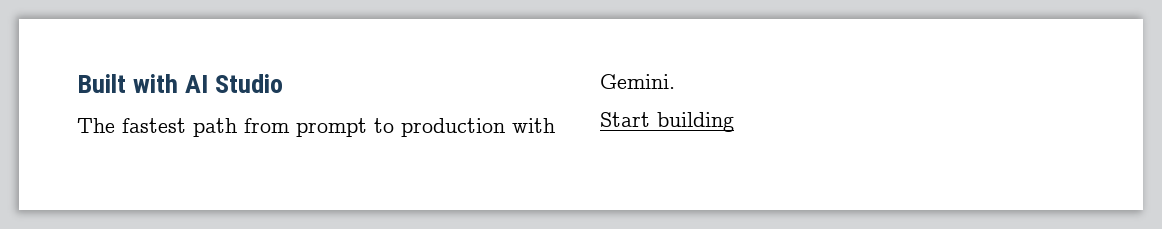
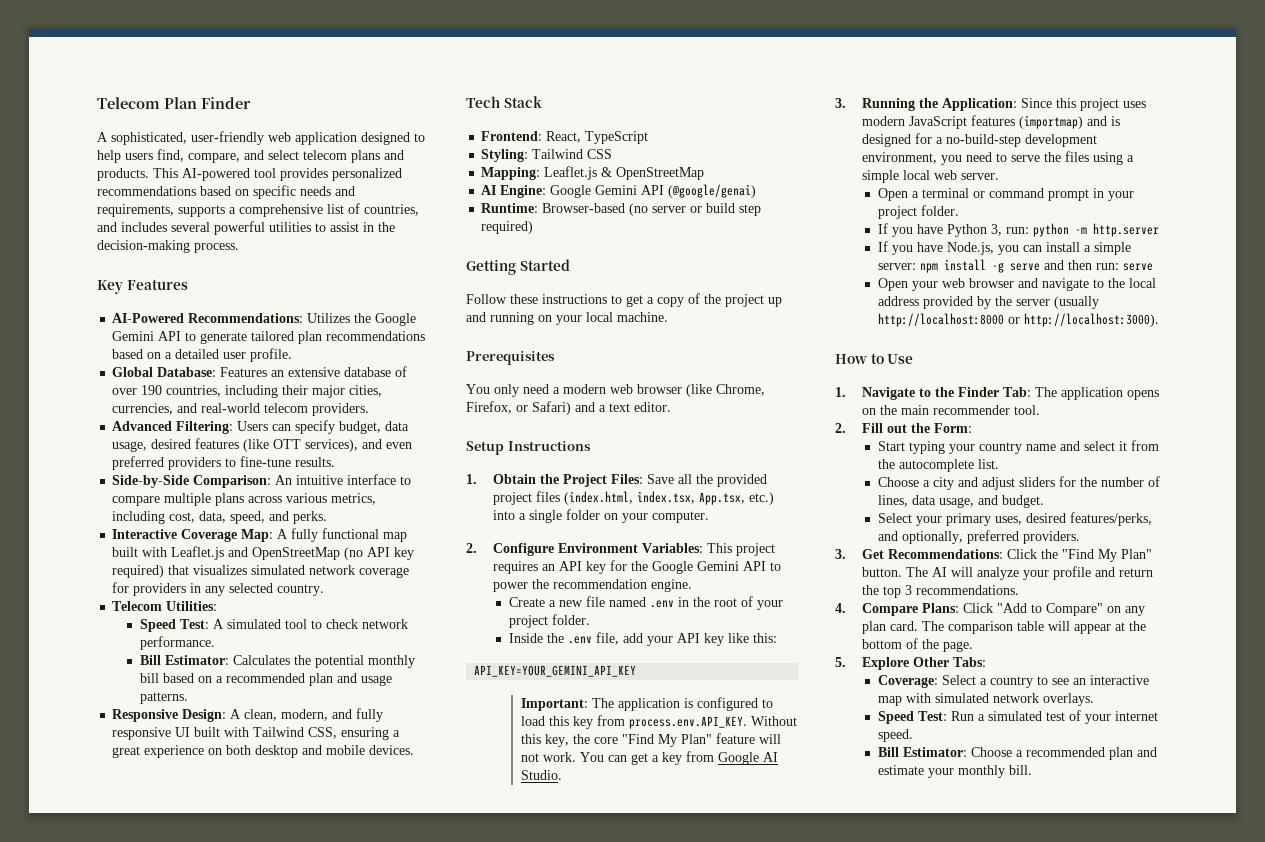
[77,74,284,93] [77,118,555,137] [600,74,675,89] [600,112,734,132] Built with AI Studio // The fastest path from prompt to production with Gemini. // Start building -> [97,97,251,109] [97,131,425,145] [97,149,404,163] [97,168,402,181] [97,185,355,199] [97,203,419,217] [97,221,395,235] [97,240,239,253] [97,279,188,294] [112,313,417,326] [112,331,426,344] [112,348,293,362] [112,366,408,377] [112,385,383,398] [112,403,370,416] [112,420,410,434] [112,438,413,452] [112,456,336,470] [112,474,412,488] [112,493,377,506] [112,511,328,524] [112,528,408,542] [112,546,415,560] [112,565,410,578] [112,582,325,596] [112,601,218,611] [139,619,408,632] [139,636,215,650] [139,655,415,668] [139,673,392,686] [139,692,188,704] [112,708,384,722] [112,727,401,740] [112,745,415,758] [466,96,542,108] [481,131,649,144] [481,149,613,162] [481,166,705,180] [481,184,757,198] [481,203,762,216] [481,221,534,234] [466,259,570,275] [466,293,782,307] [466,312,668,325] [466,351,555,365] [466,384,765,397] [466,401,671,415] [466,441,591,455] [466,474,768,487] [493,491,775,505] [493,509,710,523] [466,543,776,556] [493,560,782,574] [493,579,693,592] [508,596,783,610] [508,614,590,628] [508,632,777,646] [474,665,637,677] [520,697,773,711] [520,715,797,729] [520,733,781,747] [520,751,778,765] [520,770,562,780] [835,98,1147,111] [862,115,1121,129] [862,133,1098,147] [862,151,1135,165] [862,170,1000,183] [877,188,1134,201] [877,205,959,219] [877,223,1159,237] [877,241,1131,255] [877,259,1153,273] [877,278,1156,291] [877,296,1099,309] [877,313,1159,327] [835,353,914,364] [835,387,1160,400] [862,405,1041,415] [835,423,973,433] [877,440,1159,454] [877,459,999,472] [877,476,1160,490] [877,495,1044,508] [877,512,1152,526] [877,530,1080,544] [835,549,1153,562] [862,566,1154,580] [862,585,1020,598] [835,603,1146,616] [862,621,1147,634] [862,638,974,652] [835,657,987,670] [877,675,1149,688] [877,693,1094,706] [877,710,1158,724] [877,729,913,742] [877,747,1157,760] [877,765,1032,778] Telecom Plan Finder // A sophisticated, user-friendly web application designed to help users find, compare, and select telecom plans and products. This AI-powered tool provides personalized recommendations based on specific needs and requirements, supports a comprehensive list of countries, and includes several powerful utilities to assist in the decision-making process. // Key Features // AI-Powered Recommendations: Utilizes the Google Gemini API to generate tailored plan recommendations based on a detailed user profile. // Global Database: Features an extensive database of over 190 countries, including their major cities, currencies, and real-world telecom providers. // Advanced Filtering: Users can specify budget, data usage, desired features (like OTT services), and even preferred providers to fine-tune results. // Side-by-Side Comparison: An intuitive interface to compare multiple plans across various metrics, including cost, data, speed, and perks. // Interactive Coverage Map: A fully functional map built with Leaflet.js and OpenStreetMap (no API key required) that visualizes simulated network coverage for providers in any selected country. // Telecom Utilities: // Speed Test: A simulated tool to check network performance. // Bill Estimator: Calculates the potential monthly bill based on a recommended plan and usage patterns. // Responsive Design: A clean, modern, and fully responsive UI built with Tailwind CSS, ensuring a great experience on both desktop and mobile devices. // Tech Stack // Frontend: React, TypeScript // Styling: Tailwind CSS // Mapping: Leaflet.js & OpenStreetMap // AI Engine: Google Gemini API (@google/genai) // Runtime: Browser-based (no server or build step required) // Getting Started // Follow these instructions to get a copy of the project up and running on your local machine. // Prerequisites // You only need a modern web browser (like Chrome, Firefox, or Safari) and a text editor. // Setup Instructions // 1. Obtain the Project Files: Save all the provided project files (index.html, index.tsx, App.tsx, etc.) into a single folder on your computer. // 2. Configure Environment Variables: This project requires an API key for the Google Gemini API to power the recommendation engine. // Create a new file named .env in the root of your project folder. // Inside the .env file, add your API key like this: // API_KEY=YOUR_GEMINI_API_KEY // Important: The application is configured to load this key from process.env.API_KEY. Without this key, the core "Find My Plan" feature will not work. You can get a key from Google AI Studio. // 3. Running the Application: Since this project uses modern JavaScript features (importmap) and is designed for a no-build-step development environment, you need to serve the files using a simple local web server. // Open a terminal or command prompt in your project folder. // If you have Python 3, run: python -m http.server // If you have Node.js, you can install a simple server: npm install -g serve and then run: serve // Open your web browser and navigate to the local address provided by the server (usually http://localhost:8000 or http://localhost:3000). // How to Use // 1. Navigate to the Finder Tab: The application opens on the main recommender tool. // 2. Fill out the Form: // Start typing your country name and select it from the autocomplete list. // Choose a city and adjust sliders for the number of lines, data usage, and budget. // Select your primary uses, desired features/perks, and optionally, preferred providers. // 3. Get Recommendations: Click the "Find My Plan" button. The AI will analyze your profile and return the top 3 recommendations. // 4. Compare Plans: Click "Add to Compare" on any plan card. The comparison table will appear at the bottom of the page. // 5. Explore Other Tabs: // Coverage: Select a country to see an interactive map with simulated network overlays. // Speed Test: Run a simulated test of your internet speed. // Bill Estimator: Choose a recommended plan and estimate your monthly bill.

